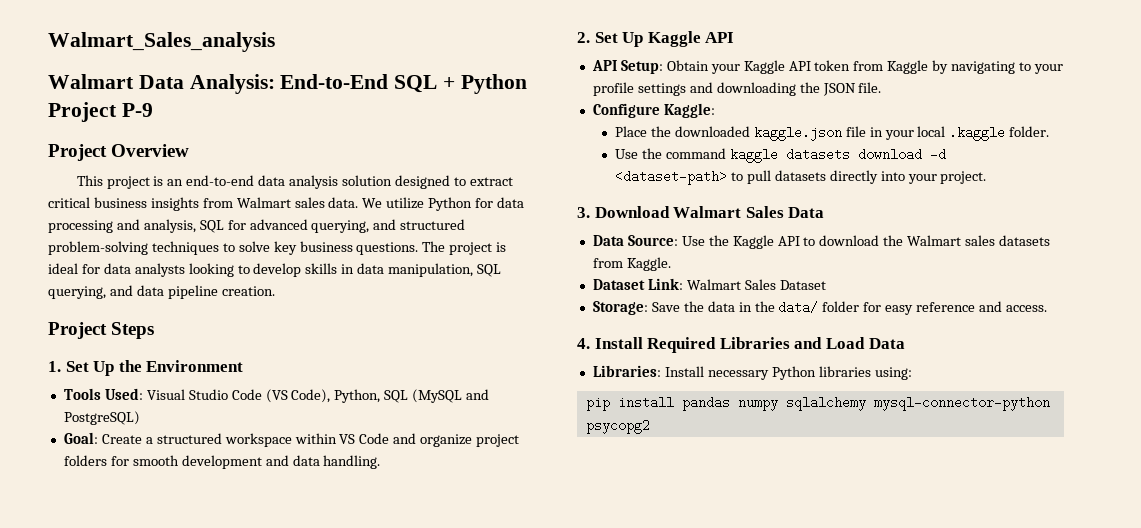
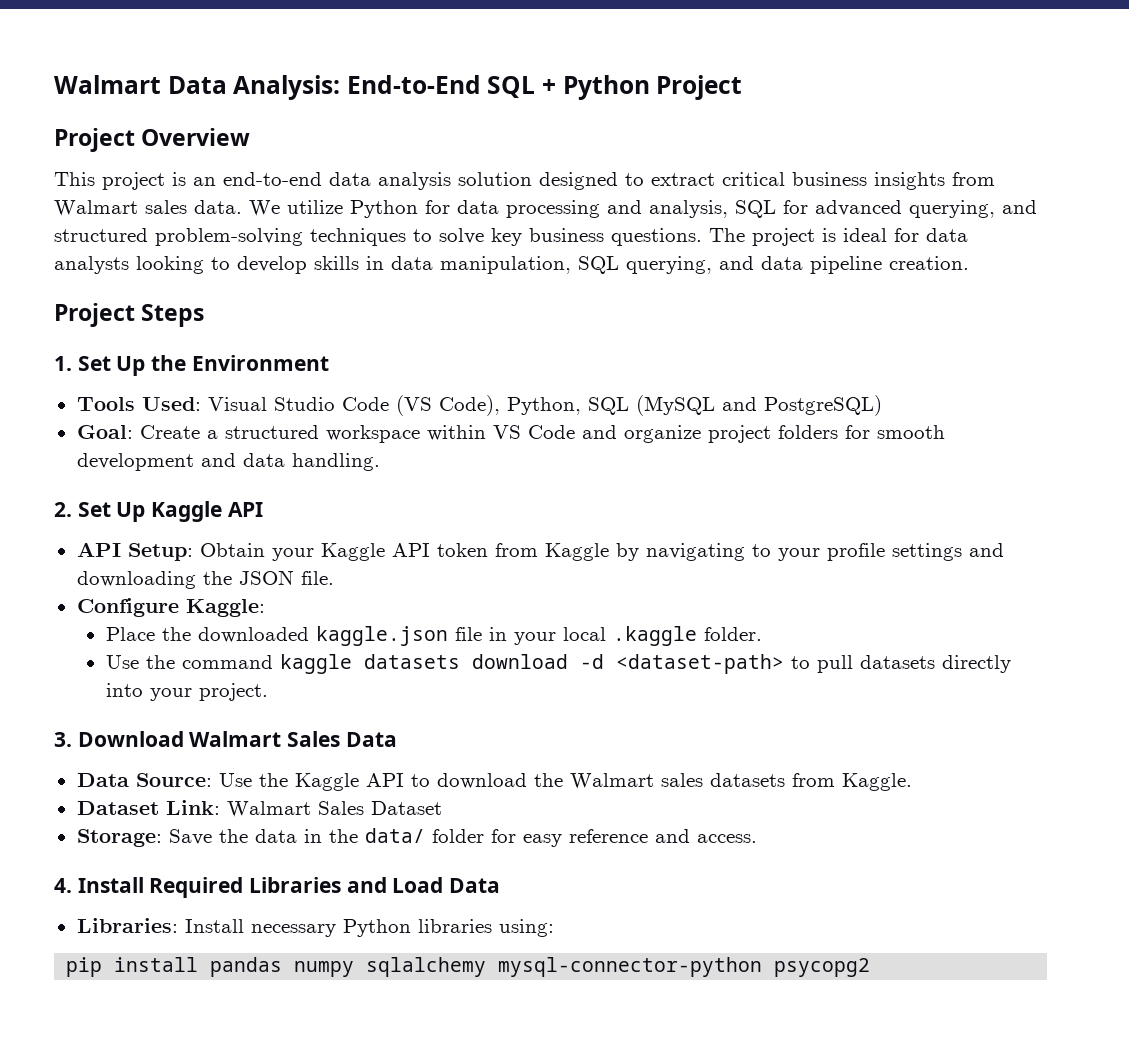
[48,32,275,52] Walmart_Sales_analysis // -> (54, 84) none
[121,103,153,117] P-9 -> (743, 87) none

